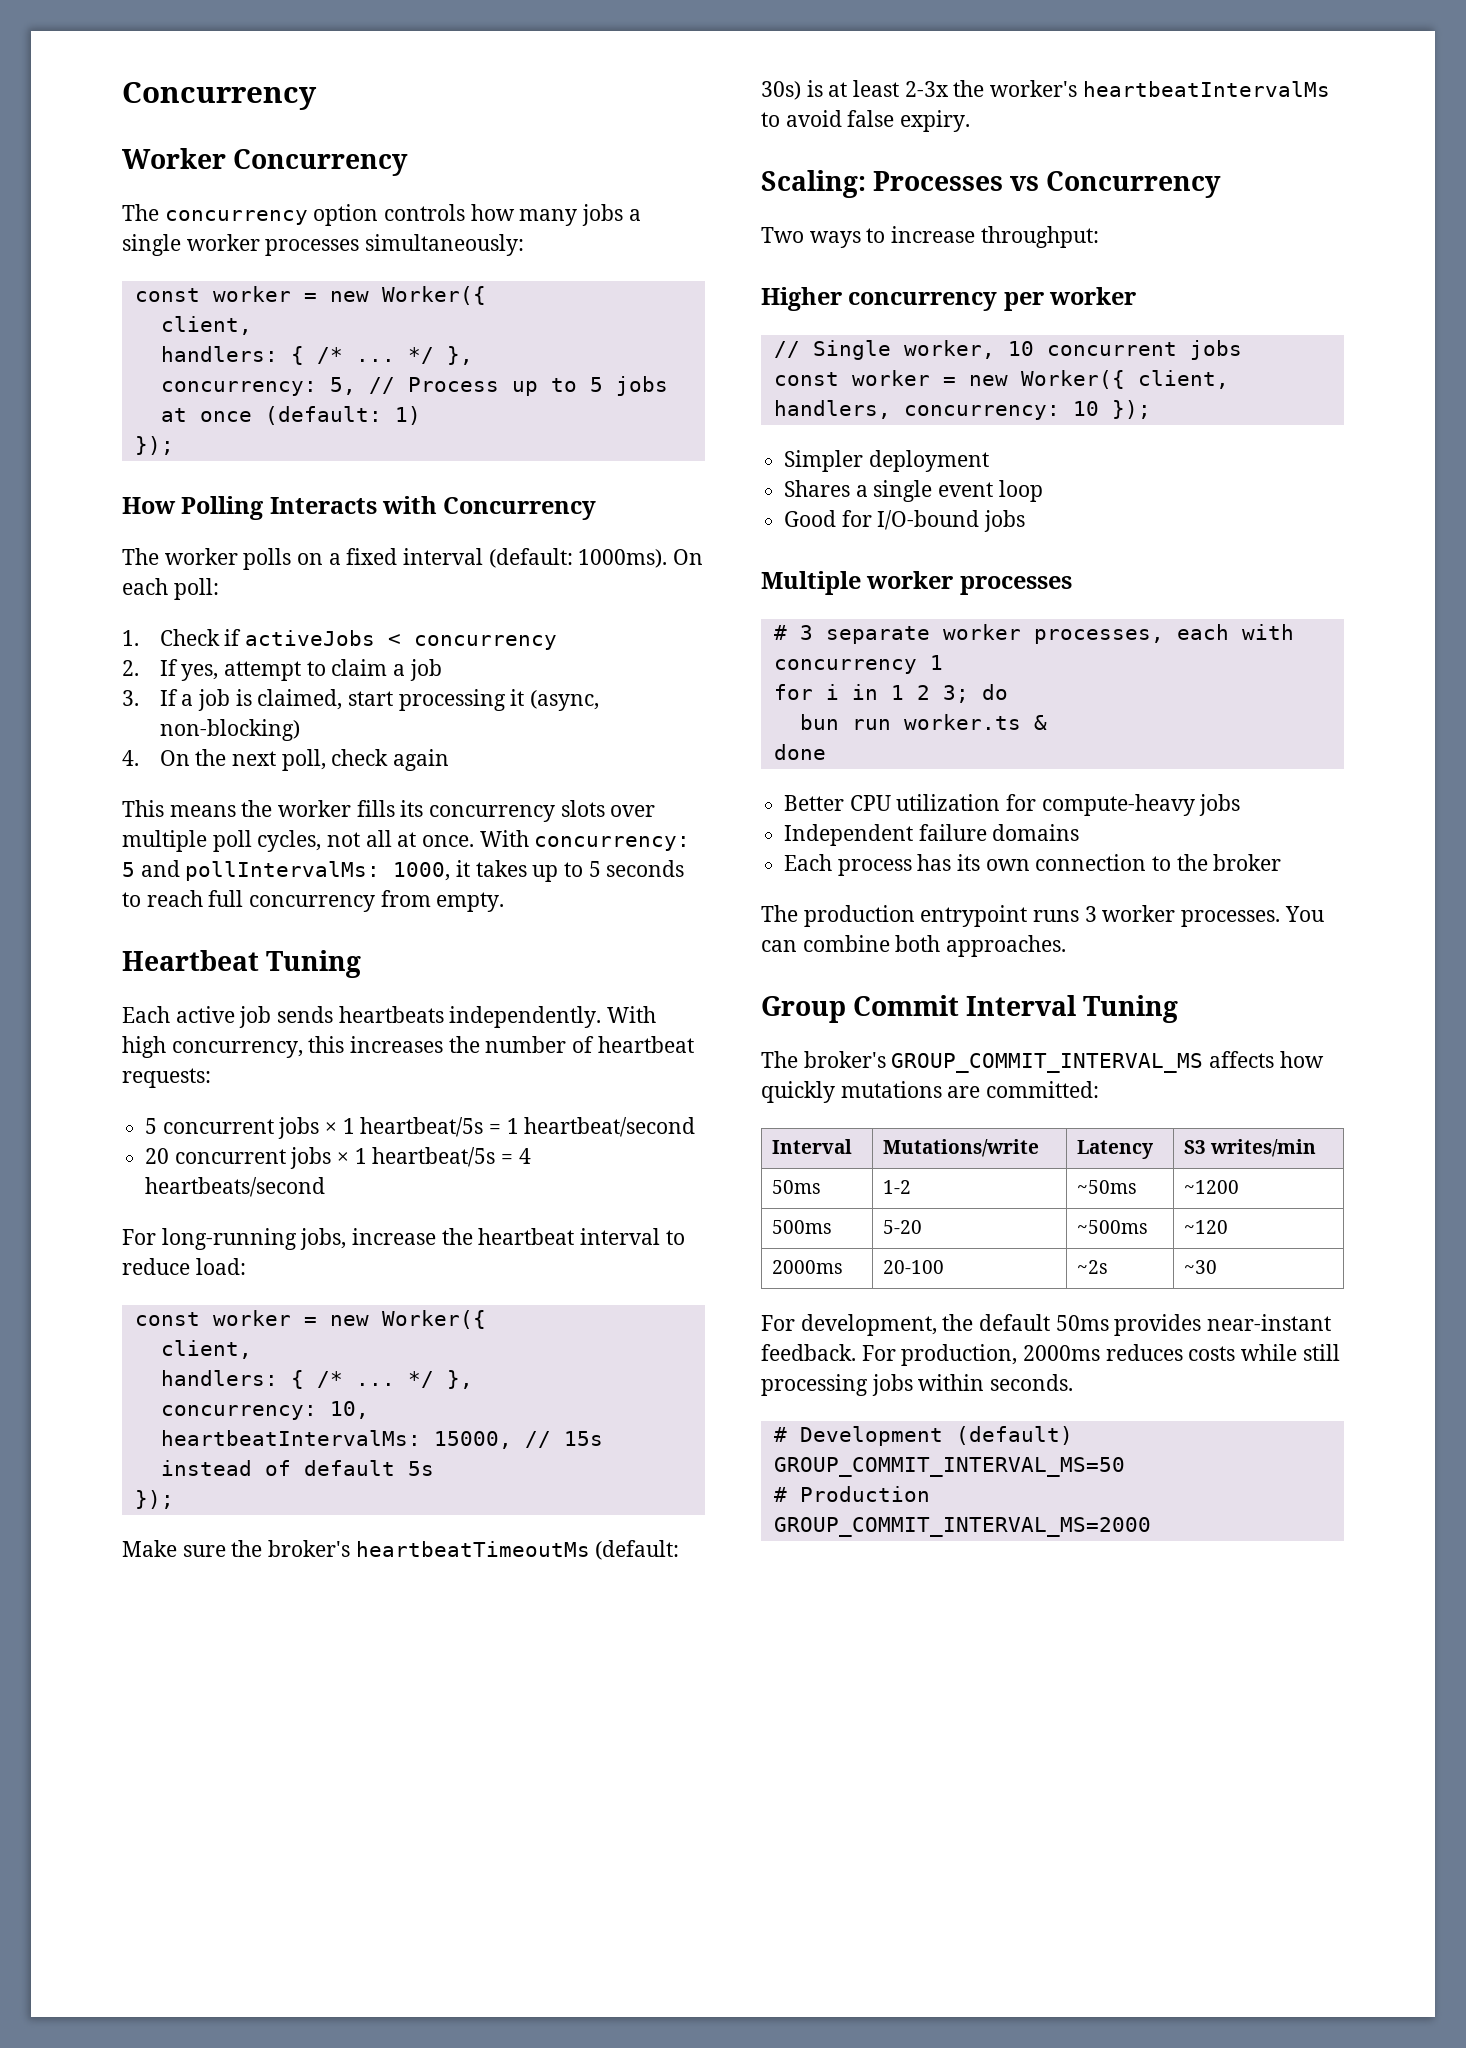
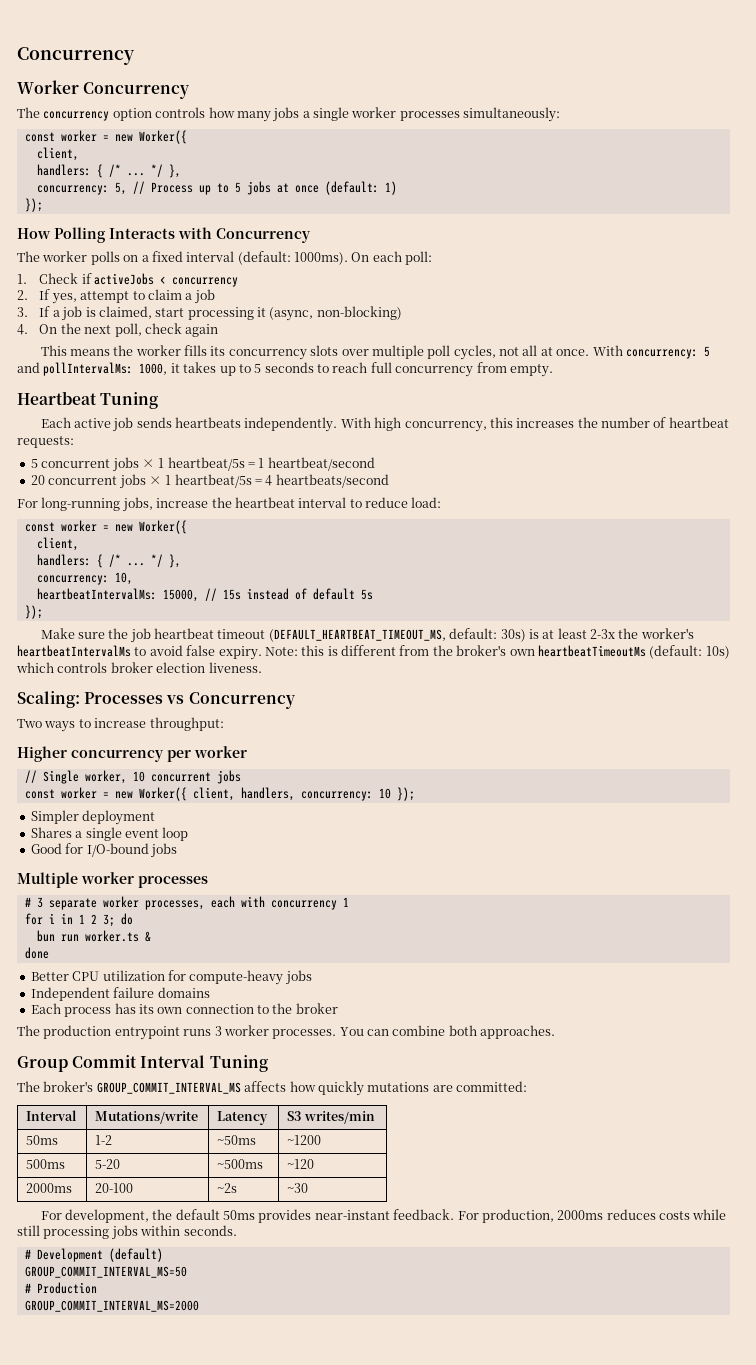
[268,1540,680,1560] broker's heartbeatTimeoutMs (default: -> [130,628,498,643] job heartbeat timeout (DEFAULT_HEARTBEAT_TIMEOUT_MS, default:
(971, 121) none -> [264,645,730,659] [16,662,262,673] Note: this is different from the broker's own heartbeatTimeoutMs (default: 10s) which controls broker election liveness.

